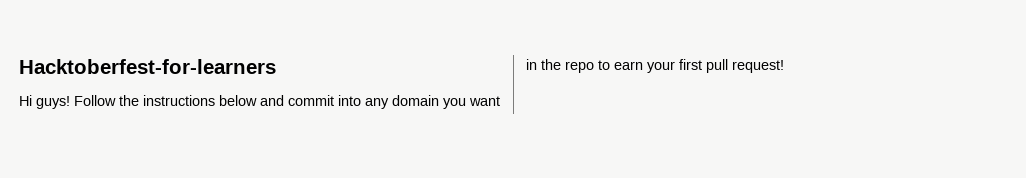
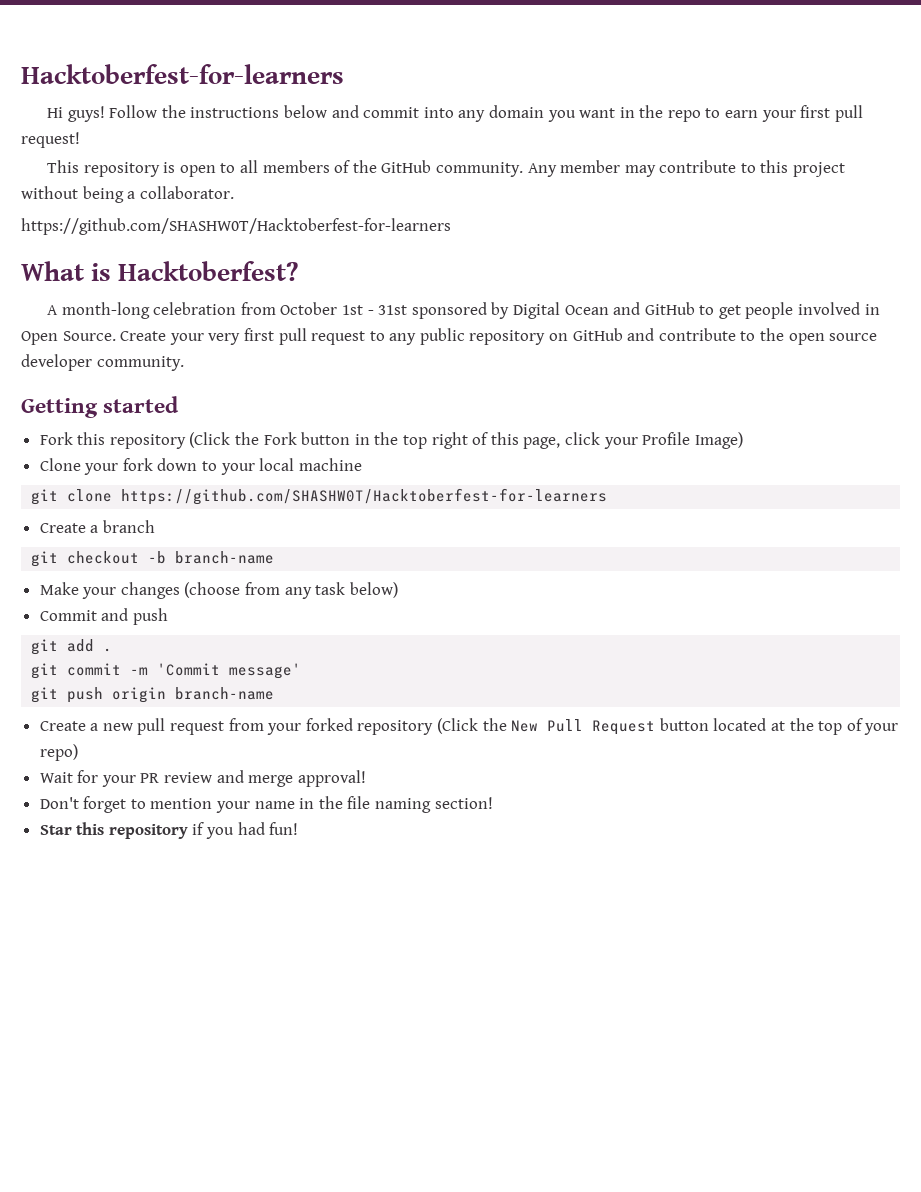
(784, 66) none -> [47,160,846,177] [21,186,234,203] [21,218,451,235] [21,261,299,281] [47,302,880,319] [21,328,878,345] [21,354,184,371] [21,396,180,418] [39,432,743,449] [39,458,362,475] [31,488,608,505] [39,520,155,533] [31,551,275,567] [39,582,398,599] [39,608,168,625] [31,639,113,655] [31,663,302,679] [31,687,275,703] [39,718,899,735] [39,744,78,761] [39,770,366,787] [39,796,493,813] [39,822,299,839] // This repository is open to all members of the GitHub community. Any member may contribute to this project without being a collaborator. // https://github.com/SHASHW0T/Hacktoberfest-for-learners // What is Hacktoberfest? // A month-long celebration from October 1st - 31st sponsored by Digital Ocean and GitHub to get people involved in Open Source. Create your very first pull request to any public repository on GitHub and contribute to the open source developer community. // Getting started // Fork this repository (Click the Fork button in the top right of this page, click your Profile Image) // Clone your fork down to your local machine // git clone https://github.com/SHASHW0T/Hacktoberfest-for-learners // Create a branch // git checkout -b branch-name // Make your changes (choose from any task below) // Commit and push // git add . // git commit -m 'Commit message' // git push origin branch-name // Create a new pull request from your forked repository (Click the New Pull Request button located at the top of your repo) // Wait for your PR review and merge approval! // Don't forget to mention your name in the file naming section! // Star this repository if you had fun!

